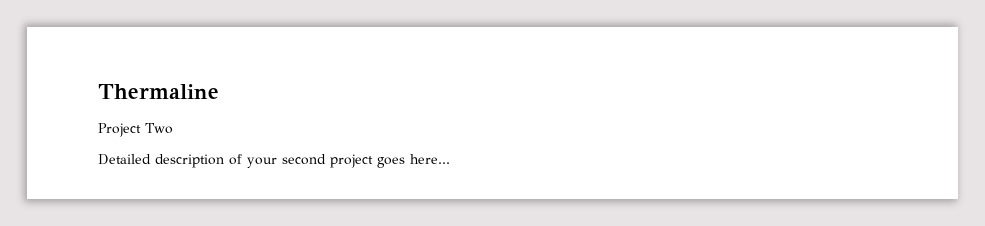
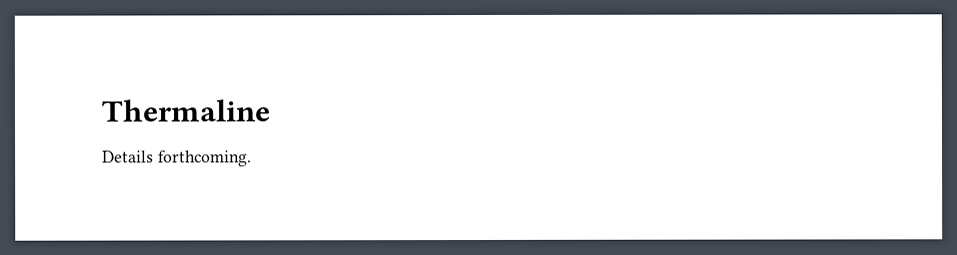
[98,123,173,137] [98,154,450,168] Project Two // Detailed description of your second project goes here... -> [102,150,252,167] Details forthcoming.

